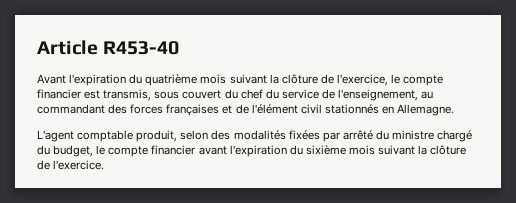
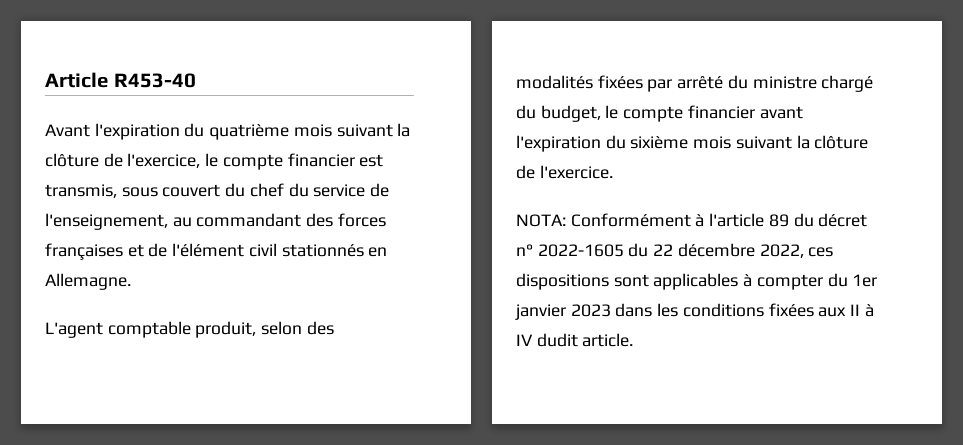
(105, 165) none -> [516,213,868,227] [516,243,834,258] [516,273,878,290] [515,303,874,320] [516,333,634,347] // NOTA: Conformément à l'article 89 du décret n° 2022-1605 du 22 décembre 2022, ces dispositions sont applicables à compter du 1er janvier 2023 dans les conditions fixées aux II à IV dudit article.

